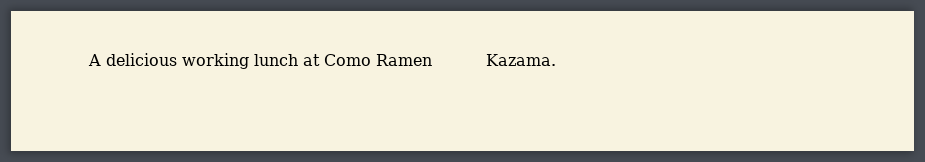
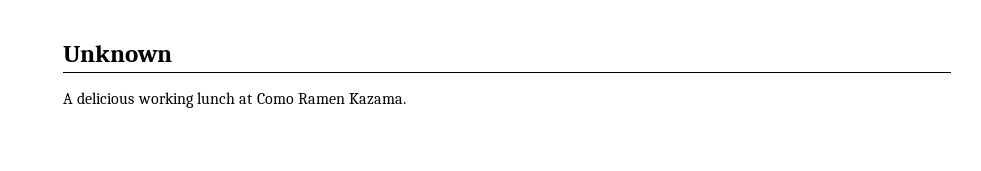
(88, 60) none -> [63,45,172,62] Unknown //

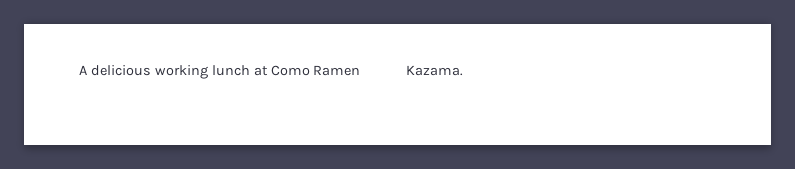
[63,45,172,62] Unknown // -> (79, 70) none

